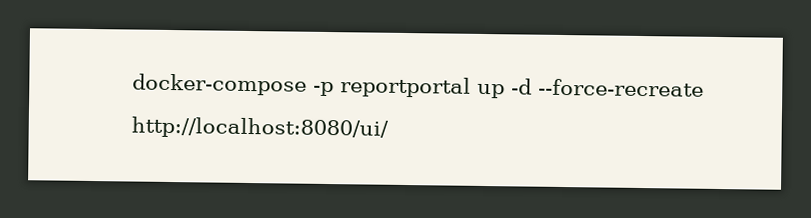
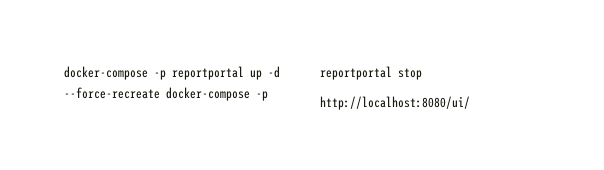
(704, 87) none -> [166,87,268,101] [320,66,422,80] docker-compose -p reportportal stop

